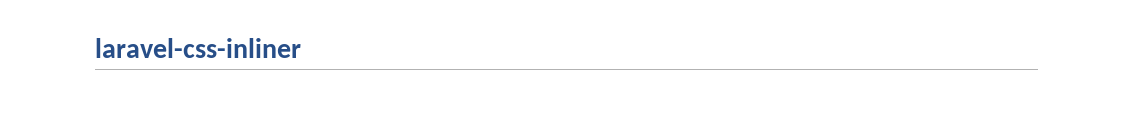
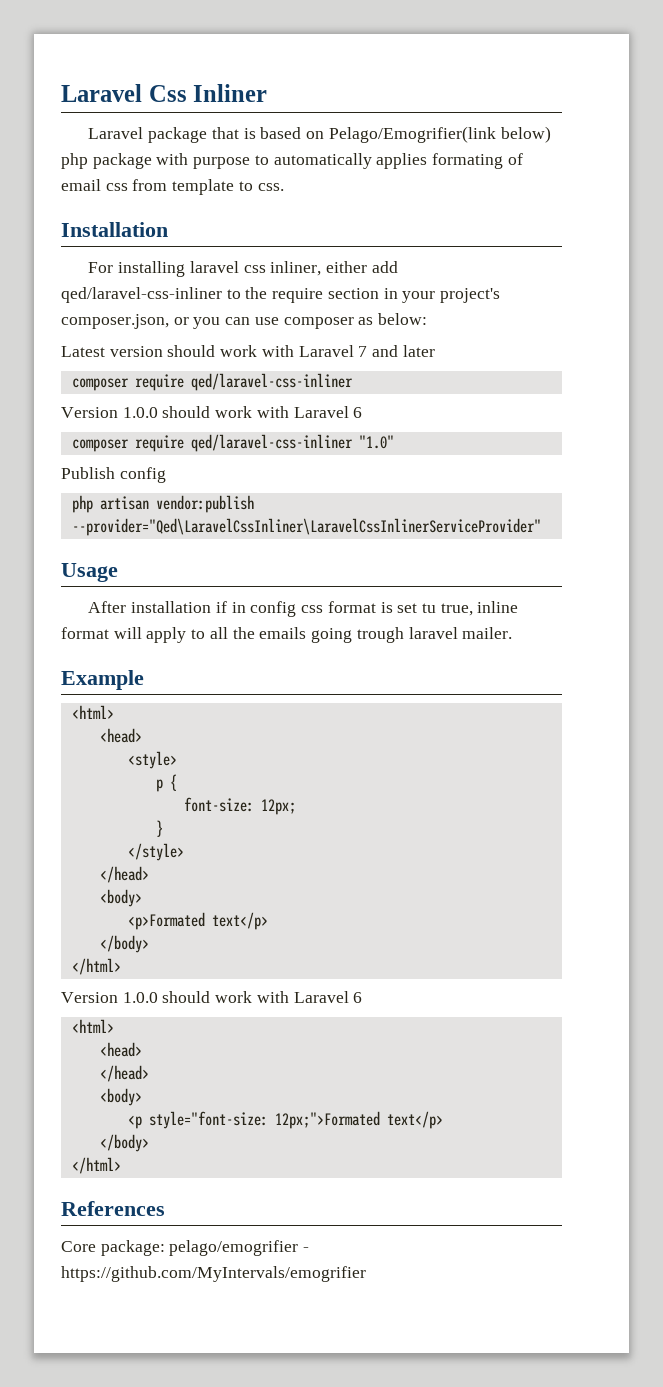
[95,38,301,58] laravel-css-inliner -> [61,84,268,102] [88,126,551,143] [61,153,523,169] [61,179,284,195] [61,222,168,237] [88,261,398,277] [61,287,501,303] [61,313,428,329] [61,345,435,357] [71,373,353,391] [61,406,363,418] [71,434,394,452] [61,467,166,483] [71,495,254,513] [71,518,541,536] [61,563,118,582] [88,601,519,617] [61,627,513,643] [61,670,144,690] [71,705,114,719] [99,728,142,743] [127,751,177,769] [155,774,177,792] [183,797,296,815] [155,820,163,837] [127,843,184,861] [99,866,149,883] [99,889,142,907] [127,912,268,930] [99,935,149,953] [71,958,121,975] [61,991,363,1003] [71,1019,114,1033] [99,1042,142,1057] [99,1065,149,1082] [99,1088,142,1106] [127,1111,443,1129] [99,1134,149,1152] [71,1157,121,1174] [61,1201,165,1216] [61,1240,310,1256] [61,1266,366,1282] Laravel Css Inliner // Laravel package that is based on Pelago/Emogrifier(link below) php package with purpose to automatically applies formating of email css from template to css. // Installation // For installing laravel css inliner, either add qed/laravel-css-inliner to the require section in your project's composer.json, or you can use composer as below: // Latest version should work with Laravel 7 and later // composer require qed/laravel-css-inliner // Version 1.0.0 should work with Laravel 6 // composer require qed/laravel-css-inliner "1.0" // Publish config // php artisan vendor:publish --provider="Qed\LaravelCssInliner\LaravelCssInlinerServiceProvider" // Usage // After installation if in config css format is set tu true, inline format will apply to all the emails going trough laravel mailer. // Example // <html> // <head> // <style> // p { // font-size: 12px; // } // </style> // </head> // <body> // <p>Formated text</p> // </body> // </html> // Version 1.0.0 should work with Laravel 6 // <html> // <head> // </head> // <body> // <p style="font-size: 12px;">Formated text</p> // </body> // </html> // References // Core package: pelago/emogrifier - https://github.com/MyIntervals/emogrifier

